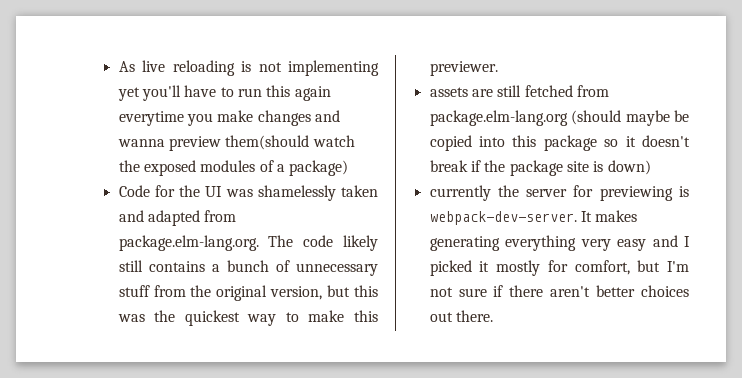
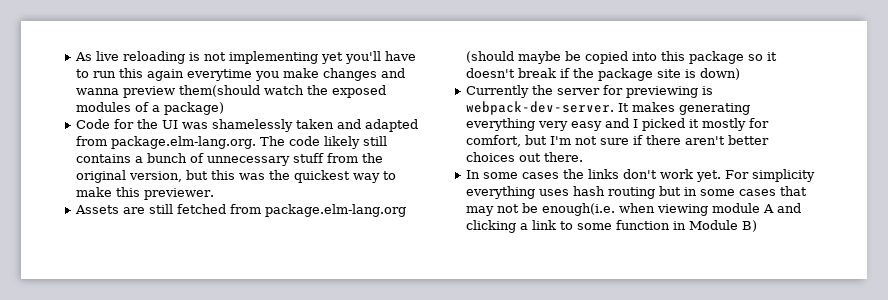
[429,87,468,97] assets -> [75,205,120,214] Assets
[429,185,491,201] currently -> [466,85,530,98] Currently
(493, 316) none -> [466,169,816,182] [466,186,808,199] [466,203,802,216] [466,220,758,233] // In some cases the links don't work yet. For simplicity everything uses hash routing but in some cases that may not be enough(i.e. when viewing module A and clicking a link to some function in Module B)

